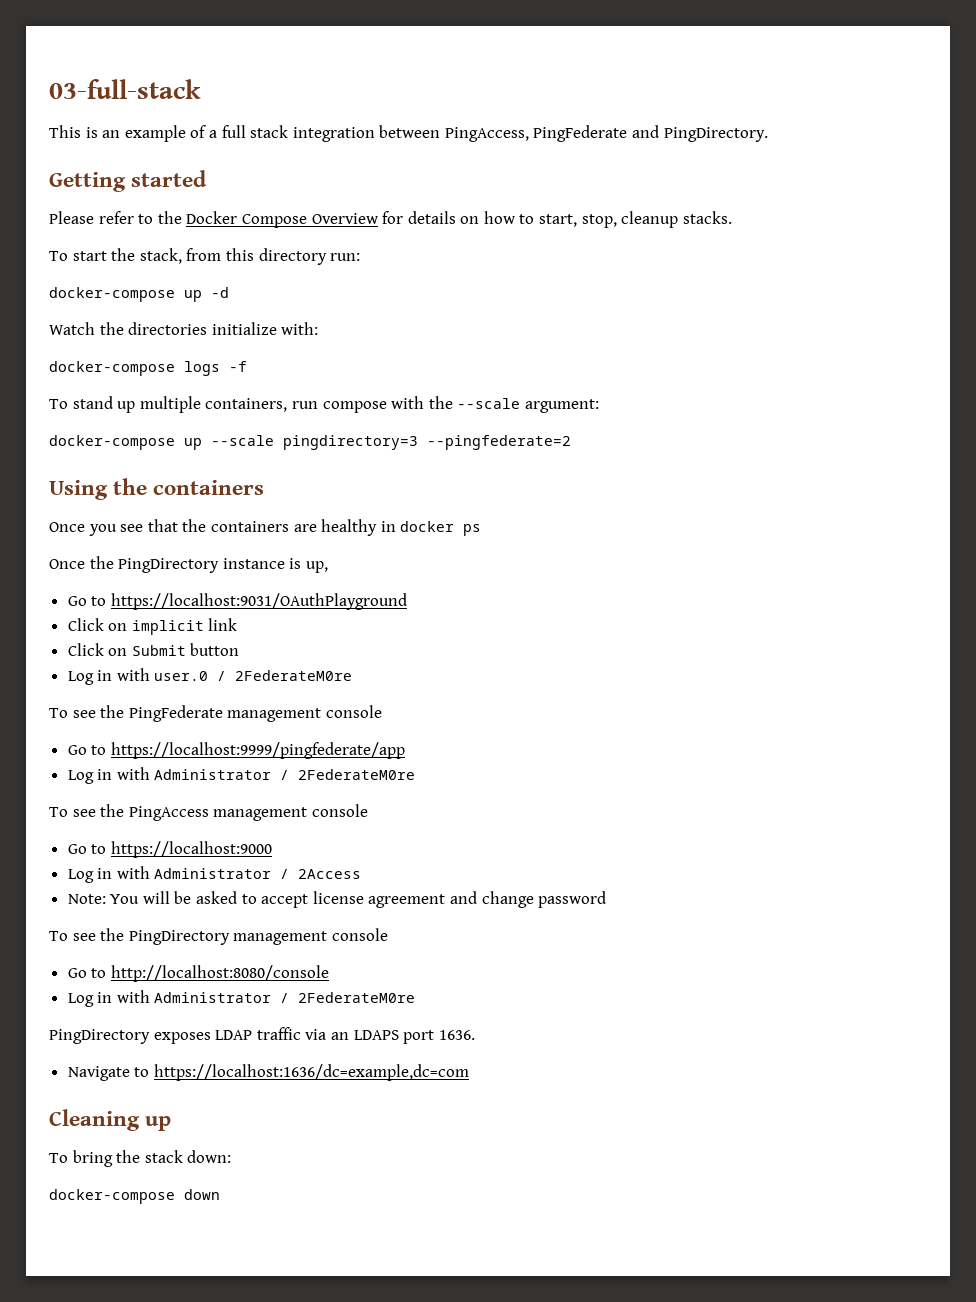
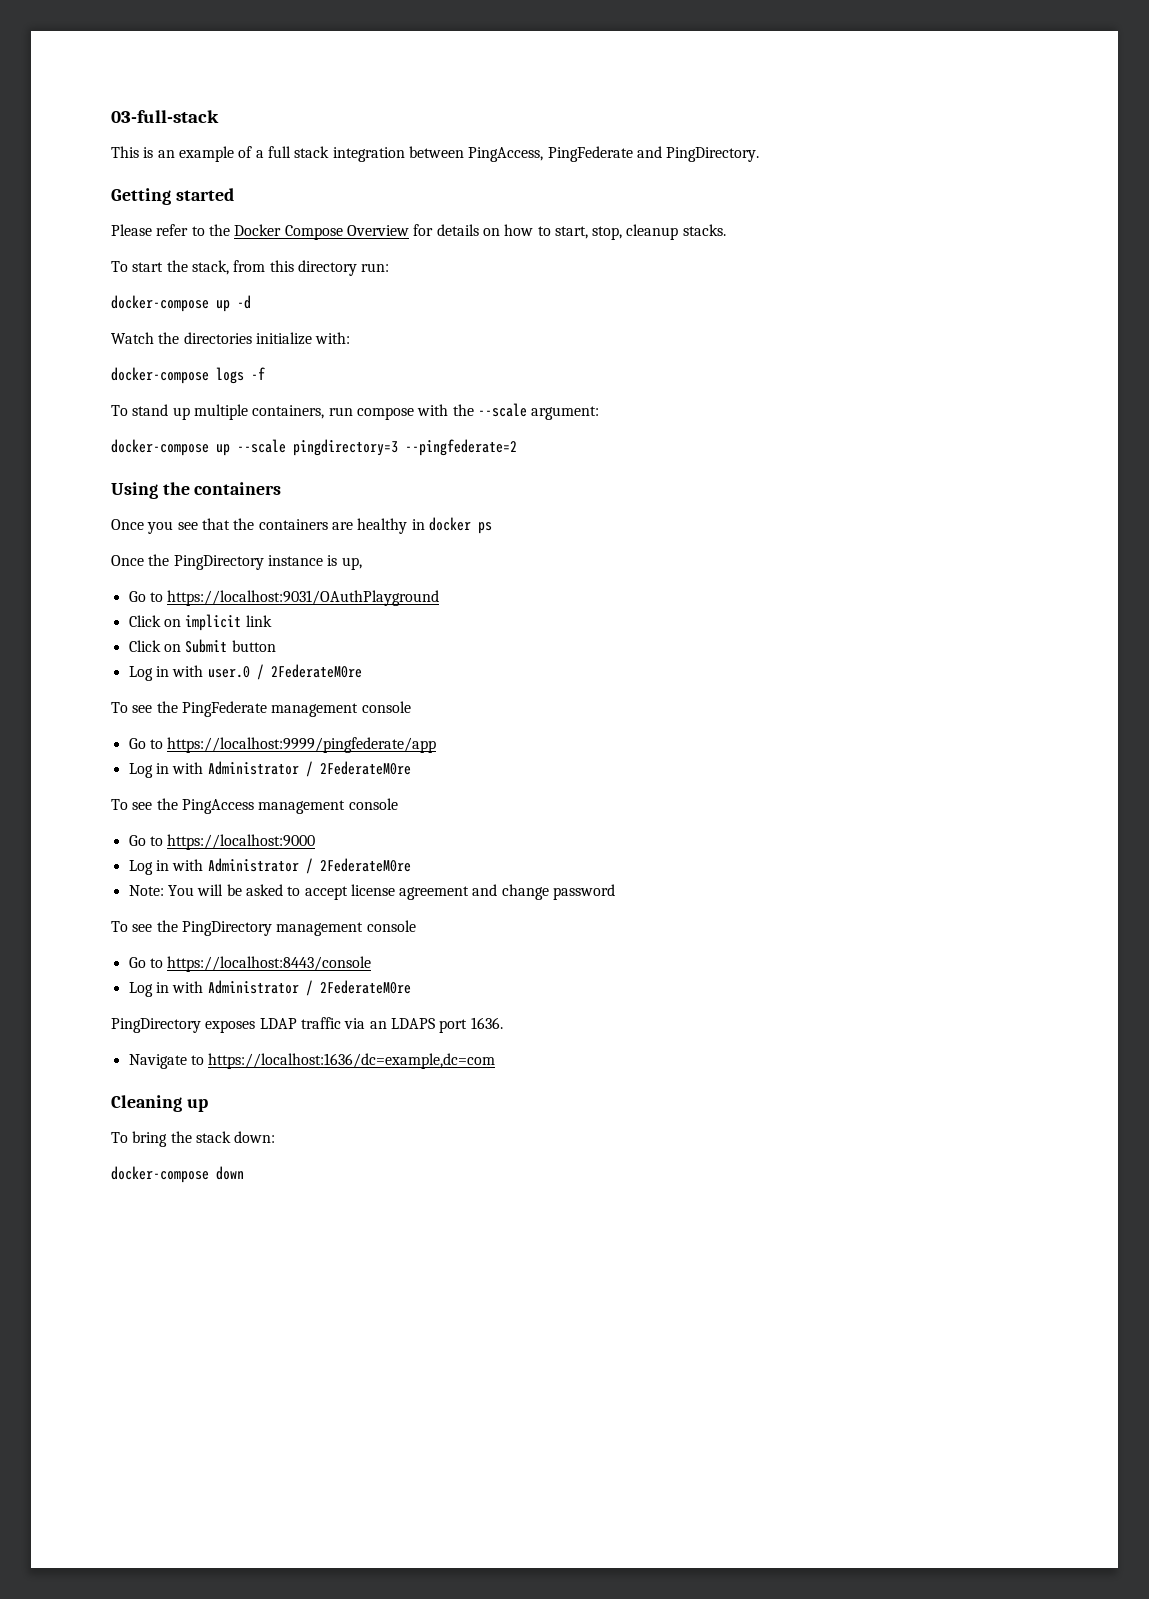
[298,869,362,879] 2Access -> [319,858,411,872] 2FederateM0re
[110,965,329,982] http://localhost:8080/console -> [167,956,372,972] https://localhost:8443/console

